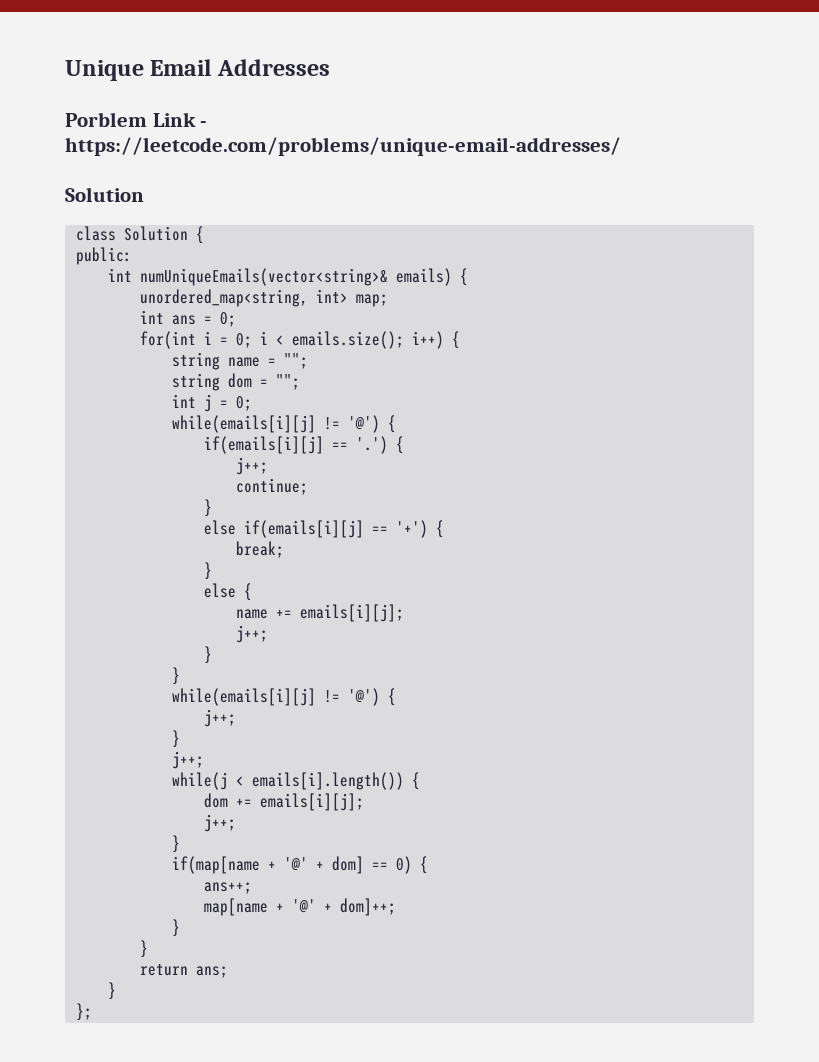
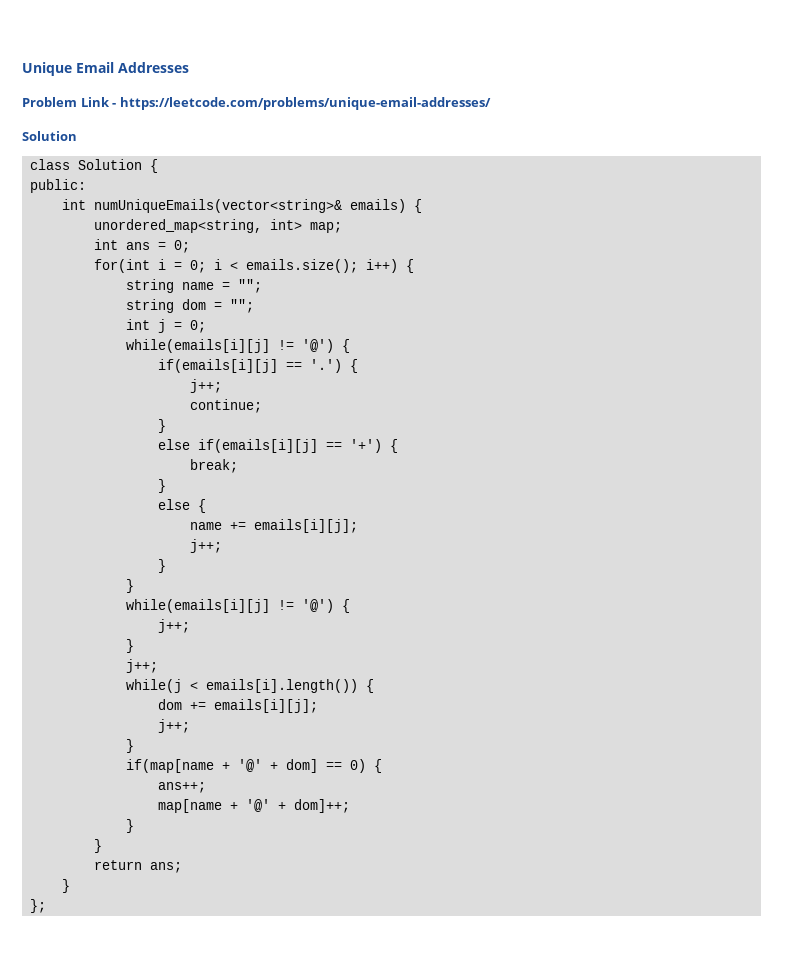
[65,112,147,127] Porblem -> [22,97,77,107] Problem

